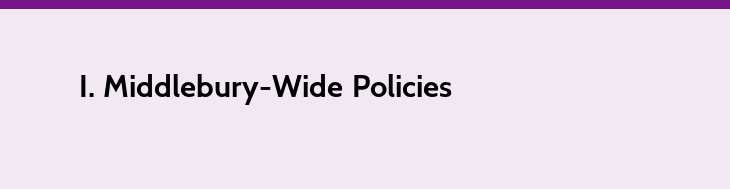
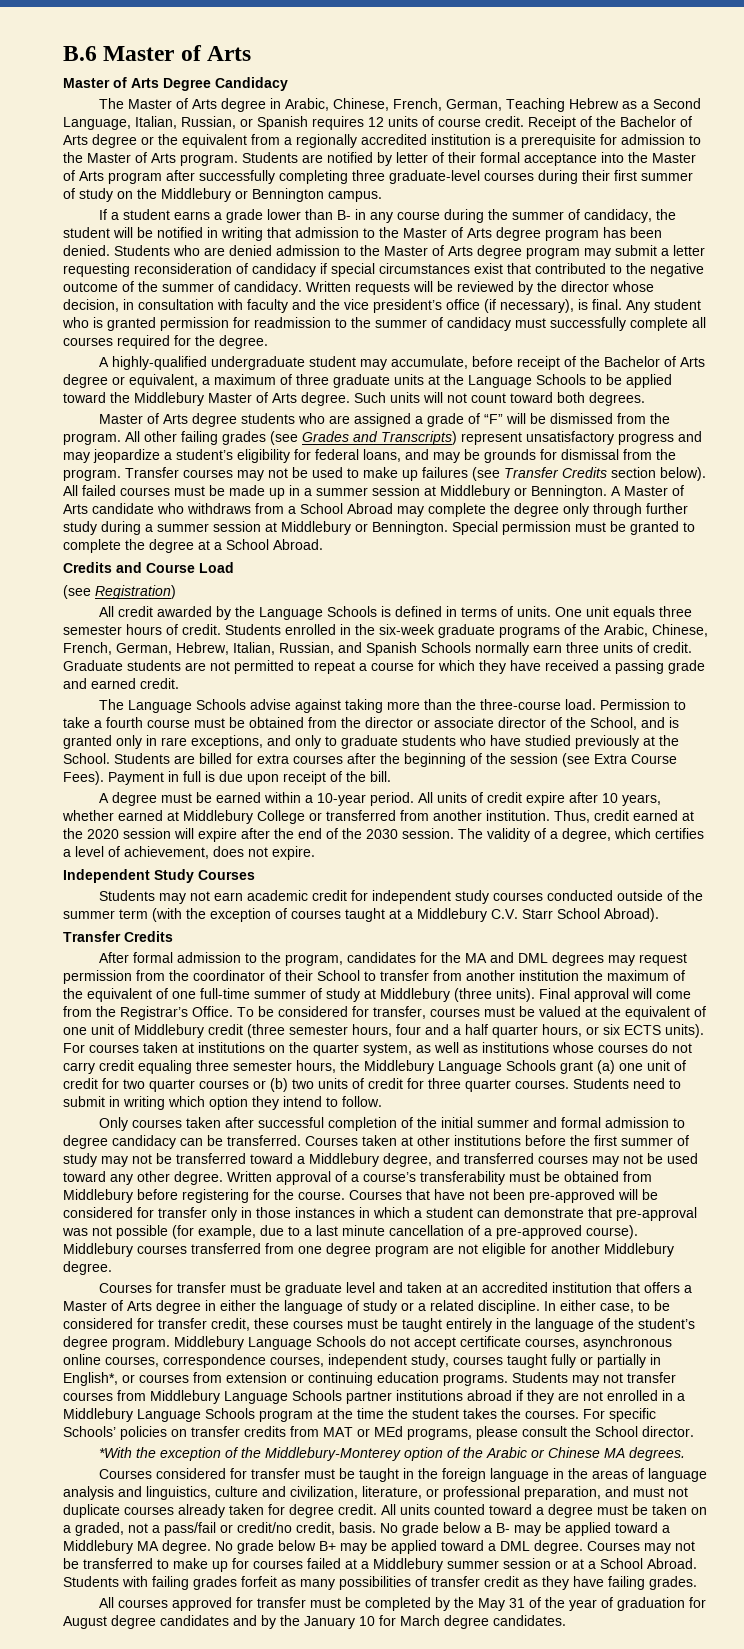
[79,74,452,105] I. Middlebury-Wide Policies -> [63,45,252,61] [63,77,288,91] [98,98,701,112] [63,116,692,130] [63,134,701,148] [63,152,696,166] [63,170,693,184] [63,188,382,202] [98,209,676,223] [63,227,662,241] [63,245,705,259] [63,263,704,277] [63,281,654,295] [63,299,701,313] [62,317,706,331] [63,335,268,349] [98,356,705,370] [63,374,672,388] [63,392,645,406] [98,413,670,427] [63,431,702,445] [63,449,676,463] [63,467,706,481] [63,485,684,499] [63,503,688,517] [63,521,695,535] [63,539,323,553] [63,562,234,573] [63,585,176,599] [98,606,692,620] [63,624,708,638] [63,642,692,656] [63,660,705,674] [63,678,179,689] [98,699,686,713] [63,717,679,730] [63,735,679,749] [63,753,677,767] [63,771,391,785] [98,792,661,806] [62,810,694,824] [63,828,704,842] [63,846,315,860] [63,869,255,883] [98,890,703,904] [63,908,659,922] [63,931,173,942] [98,952,687,966] [63,970,685,984] [63,988,691,1002] [63,1006,706,1020] [63,1024,704,1038] [63,1042,692,1056] [63,1060,686,1074] [63,1078,681,1092] [63,1096,382,1110] [98,1117,685,1131] [63,1135,689,1149] [63,1153,698,1167] [63,1171,652,1185] [63,1189,658,1203] [63,1207,697,1221] [62,1225,638,1239] [63,1243,674,1257] [63,1261,112,1275] [98,1282,692,1296] [63,1300,670,1314] [63,1318,695,1332] [63,1336,672,1350] [63,1354,661,1368] [63,1372,676,1386] [63,1390,685,1404] [63,1408,656,1422] [63,1426,694,1440] [98,1447,685,1461] [98,1468,707,1482] [63,1486,688,1500] [63,1504,707,1518] [63,1522,670,1536] [63,1540,695,1554] [63,1558,697,1572] [63,1576,697,1590] [98,1597,706,1611] [63,1615,566,1629] B.6 Master of Arts // Master of Arts Degree Candidacy // The Master of Arts degree in Arabic, Chinese, French, German, Teaching Hebrew as a Second Language, Italian, Russian, or Spanish requires 12 units of course credit. Receipt of the Bachelor of Arts degree or the equivalent from a regionally accredited institution is a prerequisite for admission to the Master of Arts program. Students are notified by letter of their formal acceptance into the Master of Arts program after successfully completing three graduate-level courses during their first summer of study on the Middlebury or Bennington campus. // If a student earns a grade lower than B- in any course during the summer of candidacy, the student will be notified in writing that admission to the Master of Arts degree program has been denied. Students who are denied admission to the Master of Arts degree program may submit a letter requesting reconsideration of candidacy if special circumstances exist that contributed to the negative outcome of the summer of candidacy. Written requests will be reviewed by the director whose decision, in consultation with faculty and the vice president’s office (if necessary), is final. Any student who is granted permission for readmission to the summer of candidacy must successfully complete all courses required for the degree. // A highly-qualified undergraduate student may accumulate, before receipt of the Bachelor of Arts degree or equivalent, a maximum of three graduate units at the Language Schools to be applied toward the Middlebury Master of Arts degree. Such units will not count toward both degrees. // Master of Arts degree students who are assigned a grade of “F” will be dismissed from the program. All other failing grades (see Grades and Transcripts) represent unsatisfactory progress and may jeopardize a student’s eligibility for federal loans, and may be grounds for dismissal from the program. Transfer courses may not be used to make up failures (see Transfer Credits section below). All failed courses must be made up in a summer session at Middlebury or Bennington. A Master of Arts candidate who withdraws from a School Abroad may complete the degree only through further study during a summer session at Middlebury or Bennington. Special permission must be granted to complete the degree at a School Abroad. // Credits and Course Load // (see Registration) // All credit awarded by the Language Schools is defined in terms of units. One unit equals three semester hours of credit. Students enrolled in the six-week graduate programs of the Arabic, Chinese, French, German, Hebrew, Italian, Russian, and Spanish Schools normally earn three units of credit. Graduate students are not permitted to repeat a course for which they have received a passing grade and earned credit. // The Language Schools advise against taking more than the three-course load. Permission to take a fourth course must be obtained from the director or associate director of the School, and is granted only in rare exceptions, and only to graduate students who have studied previously at the School. Students are billed for extra courses after the beginning of the session (see Extra Course Fees). Payment in full is due upon receipt of the bill. // A degree must be earned within a 10-year period. All units of credit expire after 10 years, whether earned at Middlebury College or transferred from another institution. Thus, credit earned at the 2020 session will expire after the end of the 2030 session. The validity of a degree, which certifies a level of achievement, does not expire. // Independent Study Courses // Students may not earn academic credit for independent study courses conducted outside of the summer term (with the exception of courses taught at a Middlebury C.V. Starr School Abroad). // Transfer Credits // After formal admission to the program, candidates for the MA and DML degrees may request permission from the coordinator of their School to transfer from another institution the maximum of the equivalent of one full-time summer of study at Middlebury (three units). Final approval will come from the Registrar’s Office. To be considered for transfer, courses must be valued at the equivalent of one unit of Middlebury credit (three semester hours, four and a half quarter hours, or six ECTS units). For courses taken at institutions on the quarter system, as well as institutions whose courses do not carry credit equaling three semester hours, the Middlebury Language Schools grant (a) one unit of credit for two quarter courses or (b) two units of credit for three quarter courses. Students need to submit in writing which option they intend to follow. // Only courses taken after successful completion of the initial summer and formal admission to degree candidacy can be transferred. Courses taken at other institutions before the first summer of study may not be transferred toward a Middlebury degree, and transferred courses may not be used toward any other degree. Written approval of a course’s transferability must be obtained from Middlebury before registering for the course. Courses that have not been pre-approved will be considered for transfer only in those instances in which a student can demonstrate that pre-approval was not possible (for example, due to a last minute cancellation of a pre-approved course). Middlebury courses transferred from one degree program are not eligible for another Middlebury degree. // Courses for transfer must be graduate level and taken at an accredited institution that offers a Master of Arts degree in either the language of study or a related discipline. In either case, to be considered for transfer credit, these courses must be taught entirely in the language of the student’s degree program. Middlebury Language Schools do not accept certificate courses, asynchronous online courses, correspondence courses, independent study, courses taught fully or partially in English*, or courses from extension or continuing education programs. Students may not transfer courses from Middlebury Language Schools partner institutions abroad if they are not enrolled in a Middlebury Language Schools program at the time the student takes the courses. For specific Schools’ policies on transfer credits from MAT or MEd programs, please consult the School director. // *With the exception of the Middlebury-Monterey option of the Arabic or Chinese MA degrees. // Courses considered for transfer must be taught in the foreign language in the areas of language analysis and linguistics, culture and civilization, literature, or professional preparation, and must not duplicate courses already taken for degree credit. All units counted toward a degree must be taken on a graded, not a pass/fail or credit/no credit, basis. No grade below a B- may be applied toward a Middlebury MA degree. No grade below B+ may be applied toward a DML degree. Courses may not be transferred to make up for courses failed at a Middlebury summer session or at a School Abroad. Students with failing grades forfeit as many possibilities of transfer credit as they have failing grades. // All courses approved for transfer must be completed by the May 31 of the year of graduation for August degree candidates and by the January 10 for March degree candidates.

